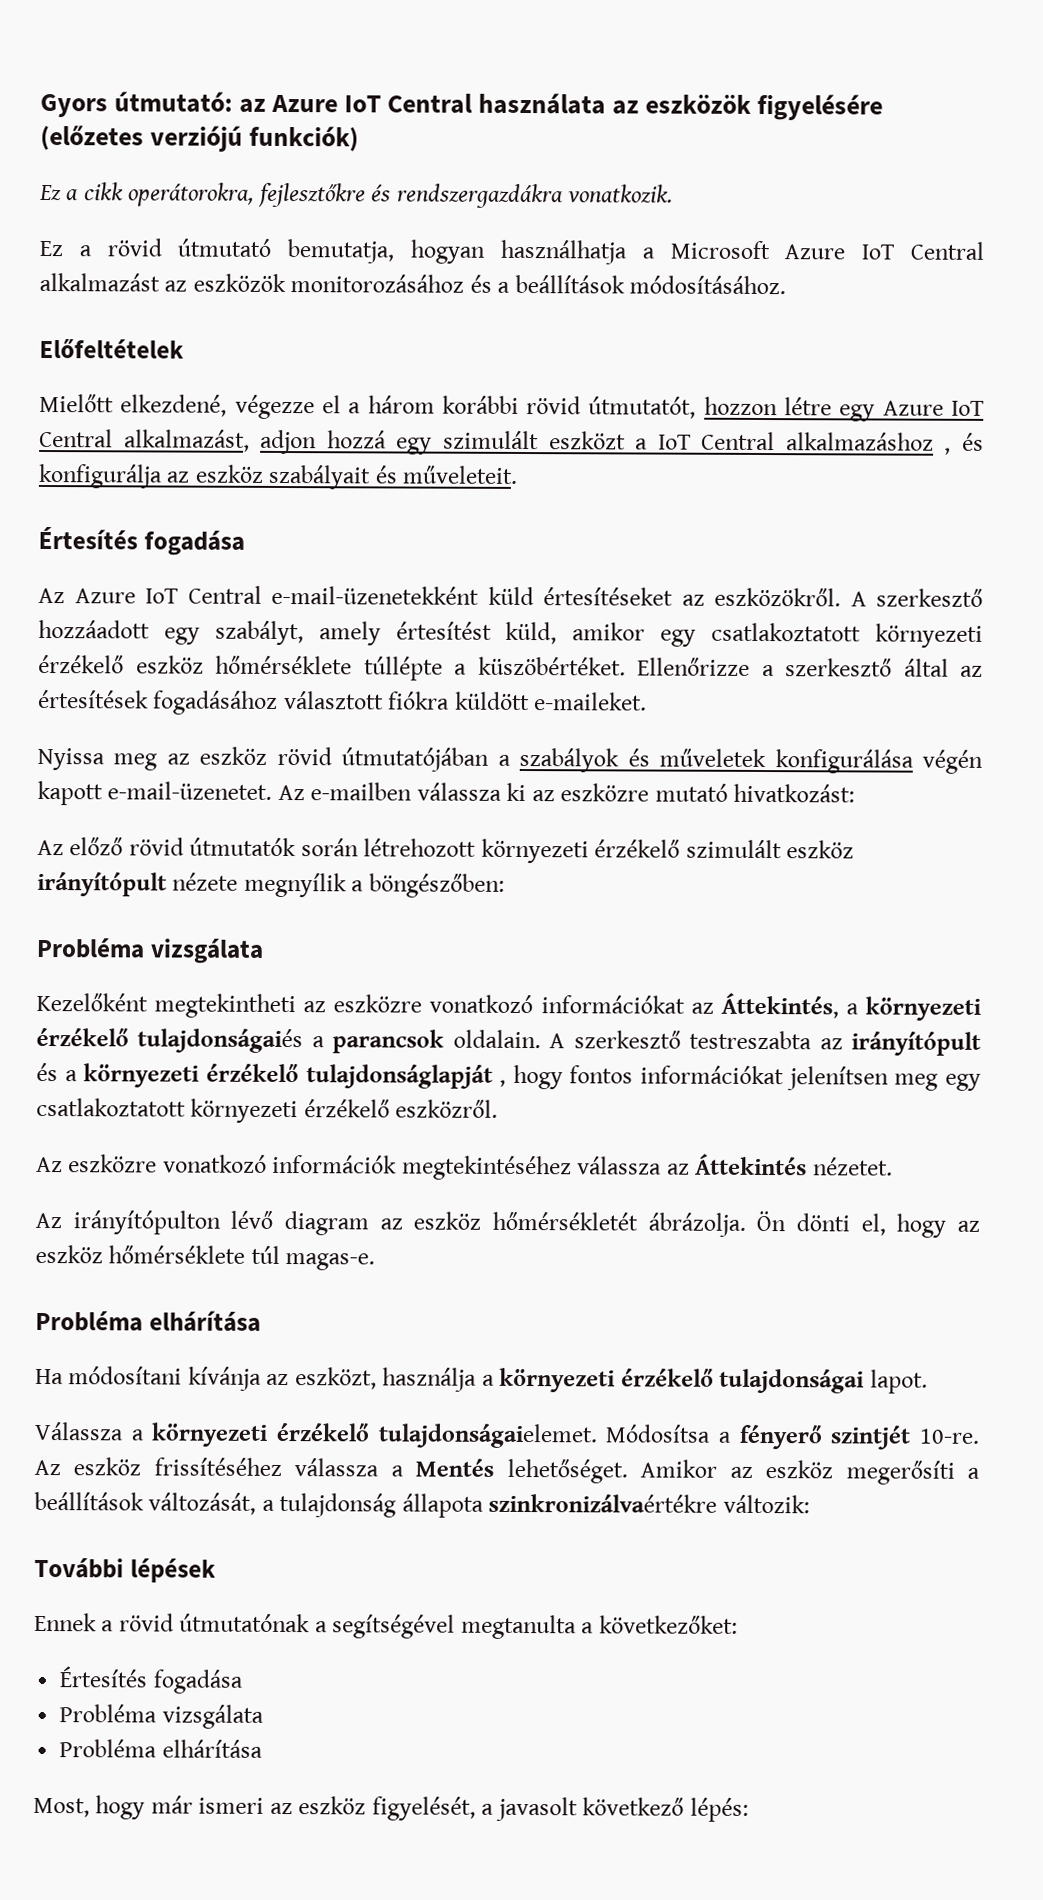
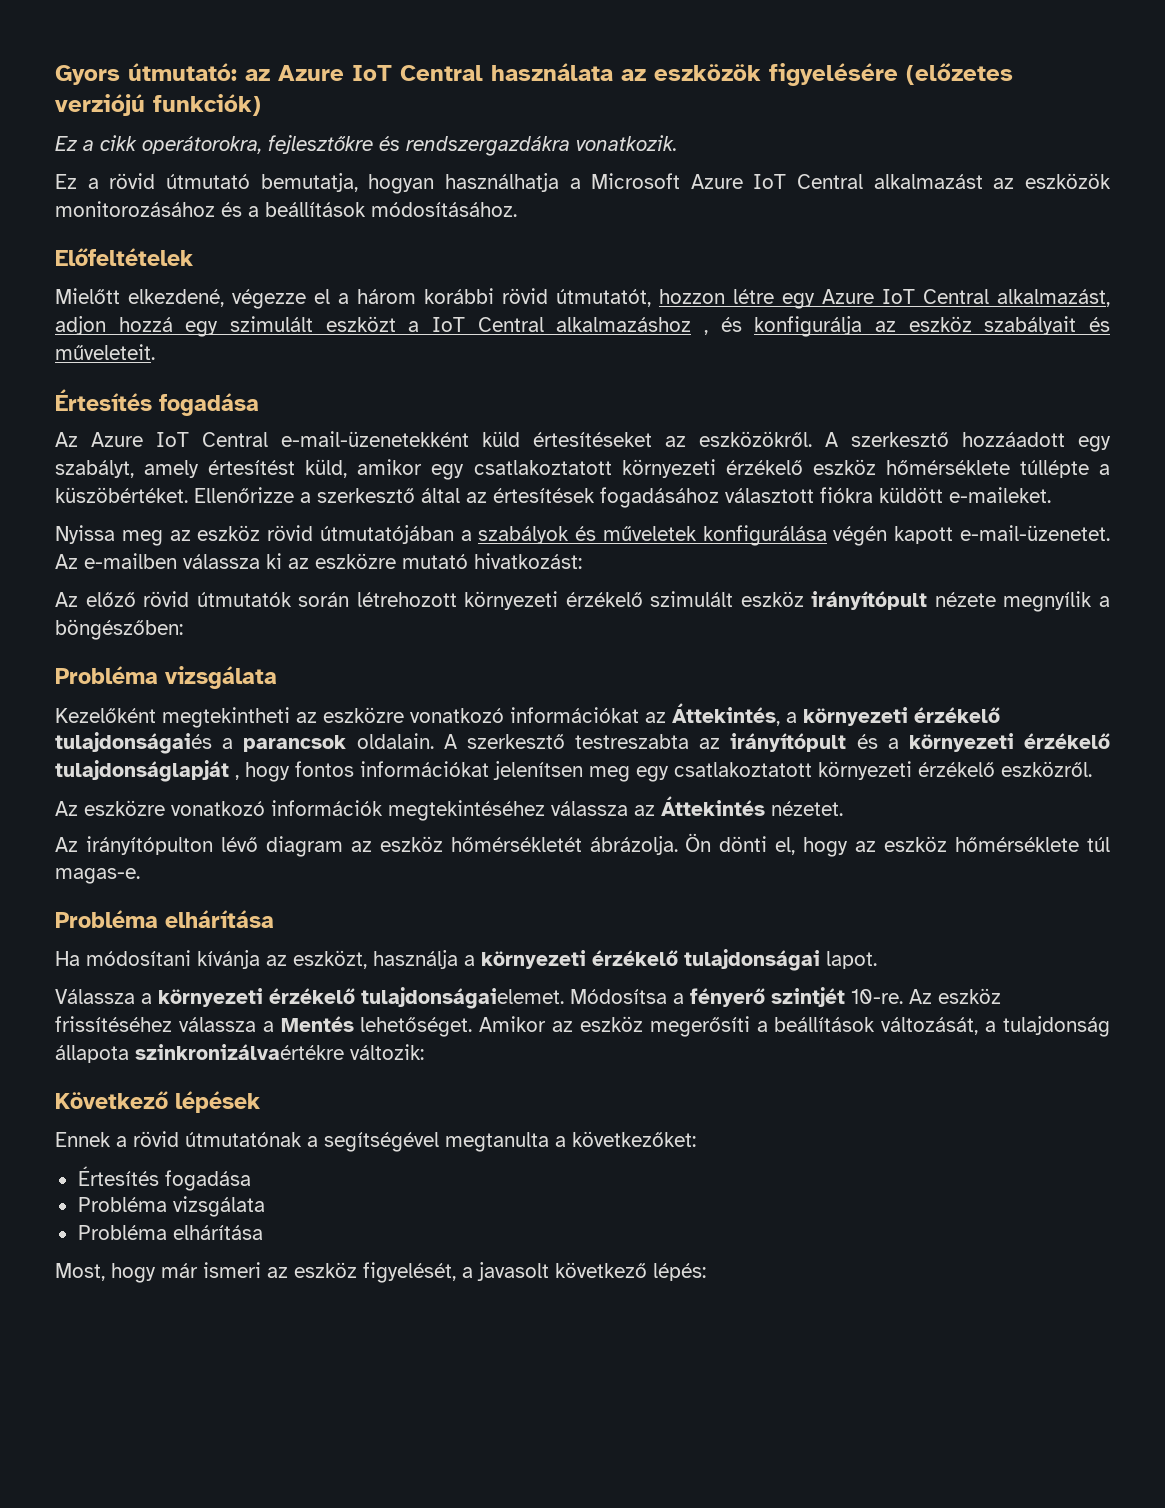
[34,1557,124,1579] További -> [55,1091,168,1109] Következő

